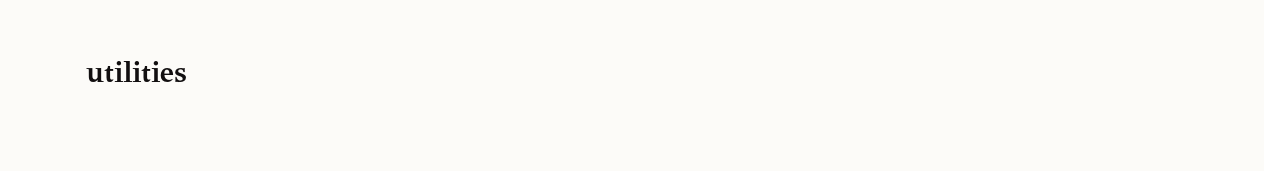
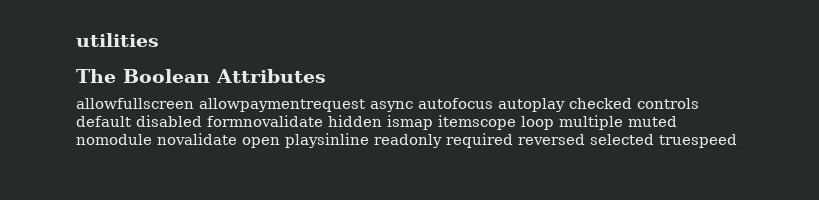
(187, 72) none -> [76,69,326,83] [76,98,699,112] [76,115,677,130] [76,133,737,148] // The Boolean Attributes // allowfullscreen allowpaymentrequest async autofocus autoplay checked controls default disabled formnovalidate hidden ismap itemscope loop multiple muted nomodule novalidate open playsinline readonly required reversed selected truespeed

